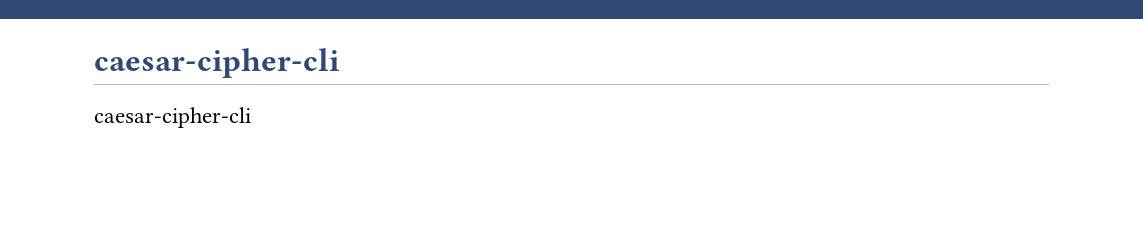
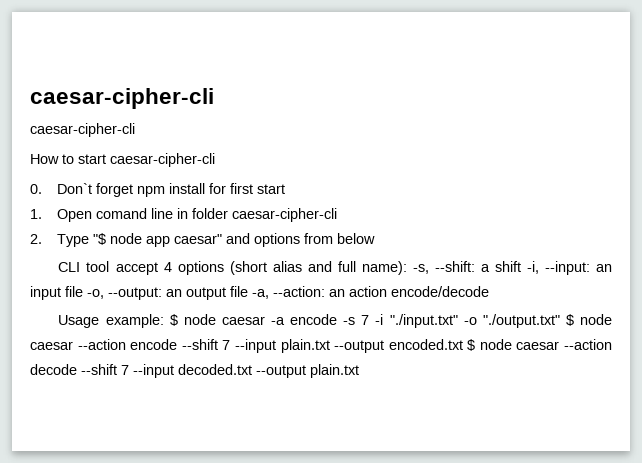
(251, 117) none -> [30,153,215,167] [30,183,285,197] [30,208,337,222] [30,233,375,247] [58,261,612,275] [30,286,489,300] [58,314,612,328] [30,339,612,353] [30,364,359,378] // How to start caesar-cipher-cli // 0. Don`t forget npm install for first start // 1. Open comand line in folder caesar-cipher-cli // 2. Type "$ node app caesar" and options from below // CLI tool accept 4 options (short alias and full name): -s, --shift: a shift -i, --input: an input file -o, --output: an output file -a, --action: an action encode/decode // Usage example: $ node caesar -a encode -s 7 -i "./input.txt" -o "./output.txt" $ node caesar --action encode --shift 7 --input plain.txt --output encoded.txt $ node caesar --action decode --shift 7 --input decoded.txt --output plain.txt

